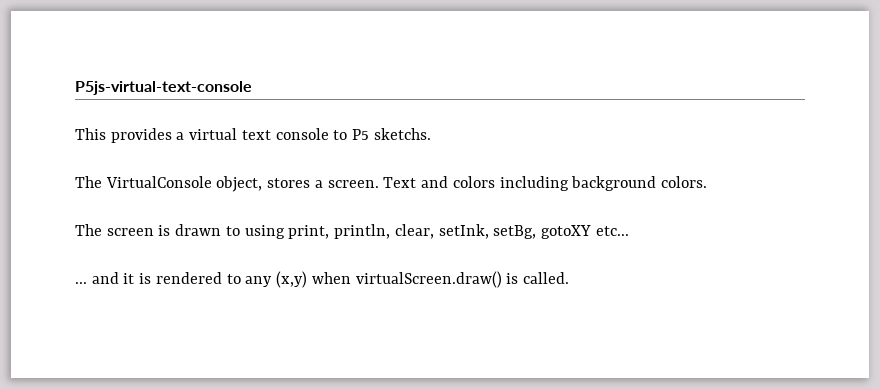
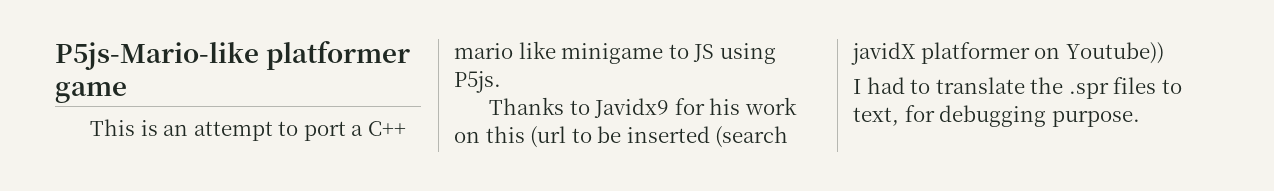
[75,81,252,95] [75,128,431,143] [75,176,707,192] [75,224,629,239] [75,271,569,288] P5js-virtual-text-console // This provides a virtual text console to P5 sketchs. // The VirtualConsole object, stores a screen. Text and colors including background colors. // The screen is drawn to using print, println, clear, setInk, setBg, gotoXY etc... // ... and it is rendered to any (x,y) when virtualScreen.draw() is called. -> [55,41,411,70] [55,82,127,103] [90,119,406,141] [454,41,776,64] [454,71,501,93] [489,97,797,118] [454,126,789,148] [851,42,1164,65] [853,77,1182,99] [853,105,1140,127] P5js-Mario-like platformer game // This is an attempt to port a C++ mario like minigame to JS using P5js. // Thanks to Javidx9 for his work on this (url to be inserted (search javidX platformer on Youtube)) // I had to translate the .spr files to text, for debugging purpose.

